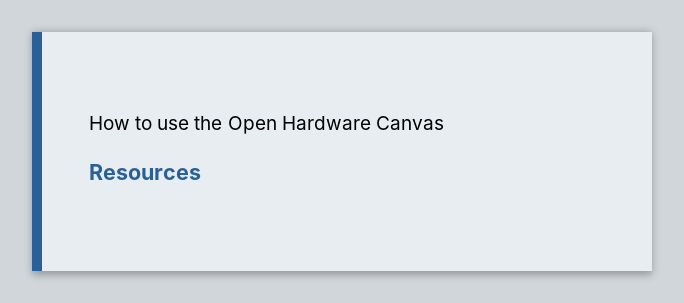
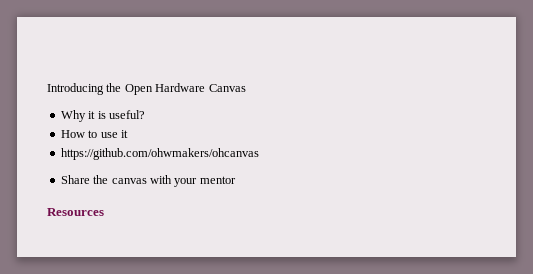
[89,116,190,130] How to use -> [47,83,104,95] Introducing
(444, 123) none -> [60,110,145,122] [60,130,128,138] [60,148,259,160] [60,175,236,187] // Why it is useful? // How to use it // https://github.com/ohwmakers/ohcanvas // Share the canvas with your mentor

